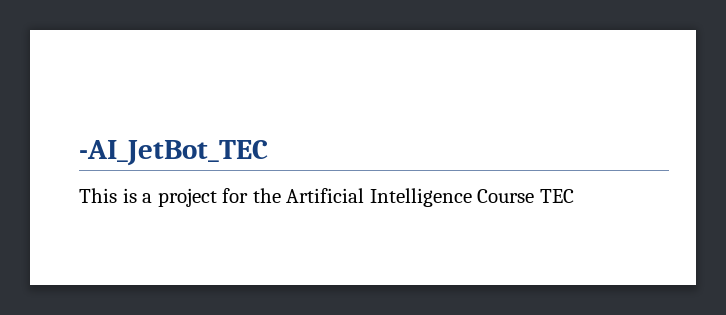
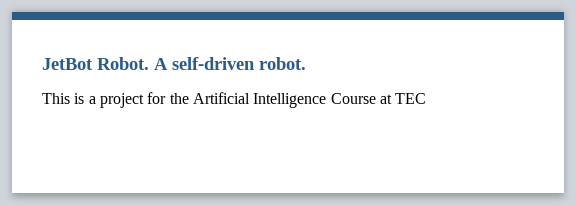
[79,140,268,166] -AI_JetBot_TEC -> [42,57,306,70] JetBot Robot. A self-driven robot.
(535, 196) none -> [379,94,392,104] at

